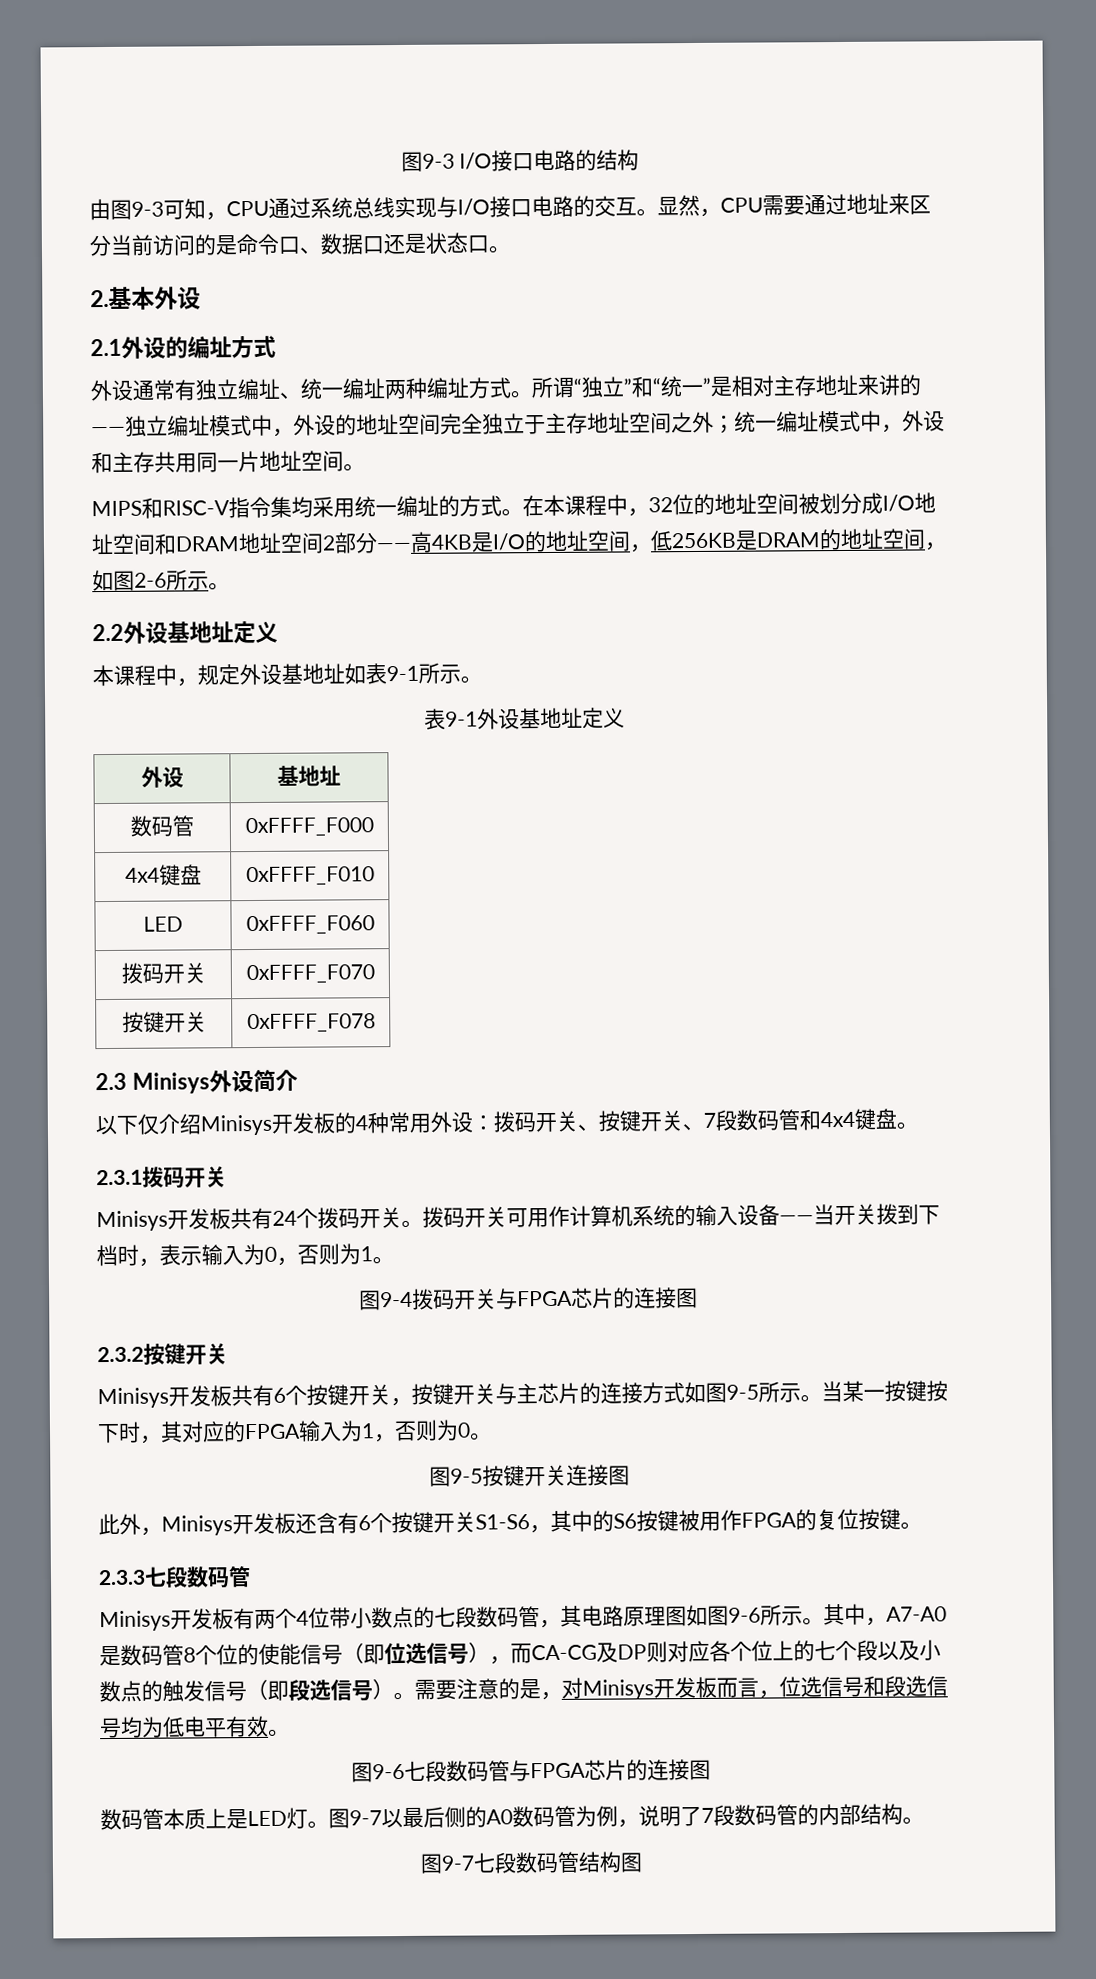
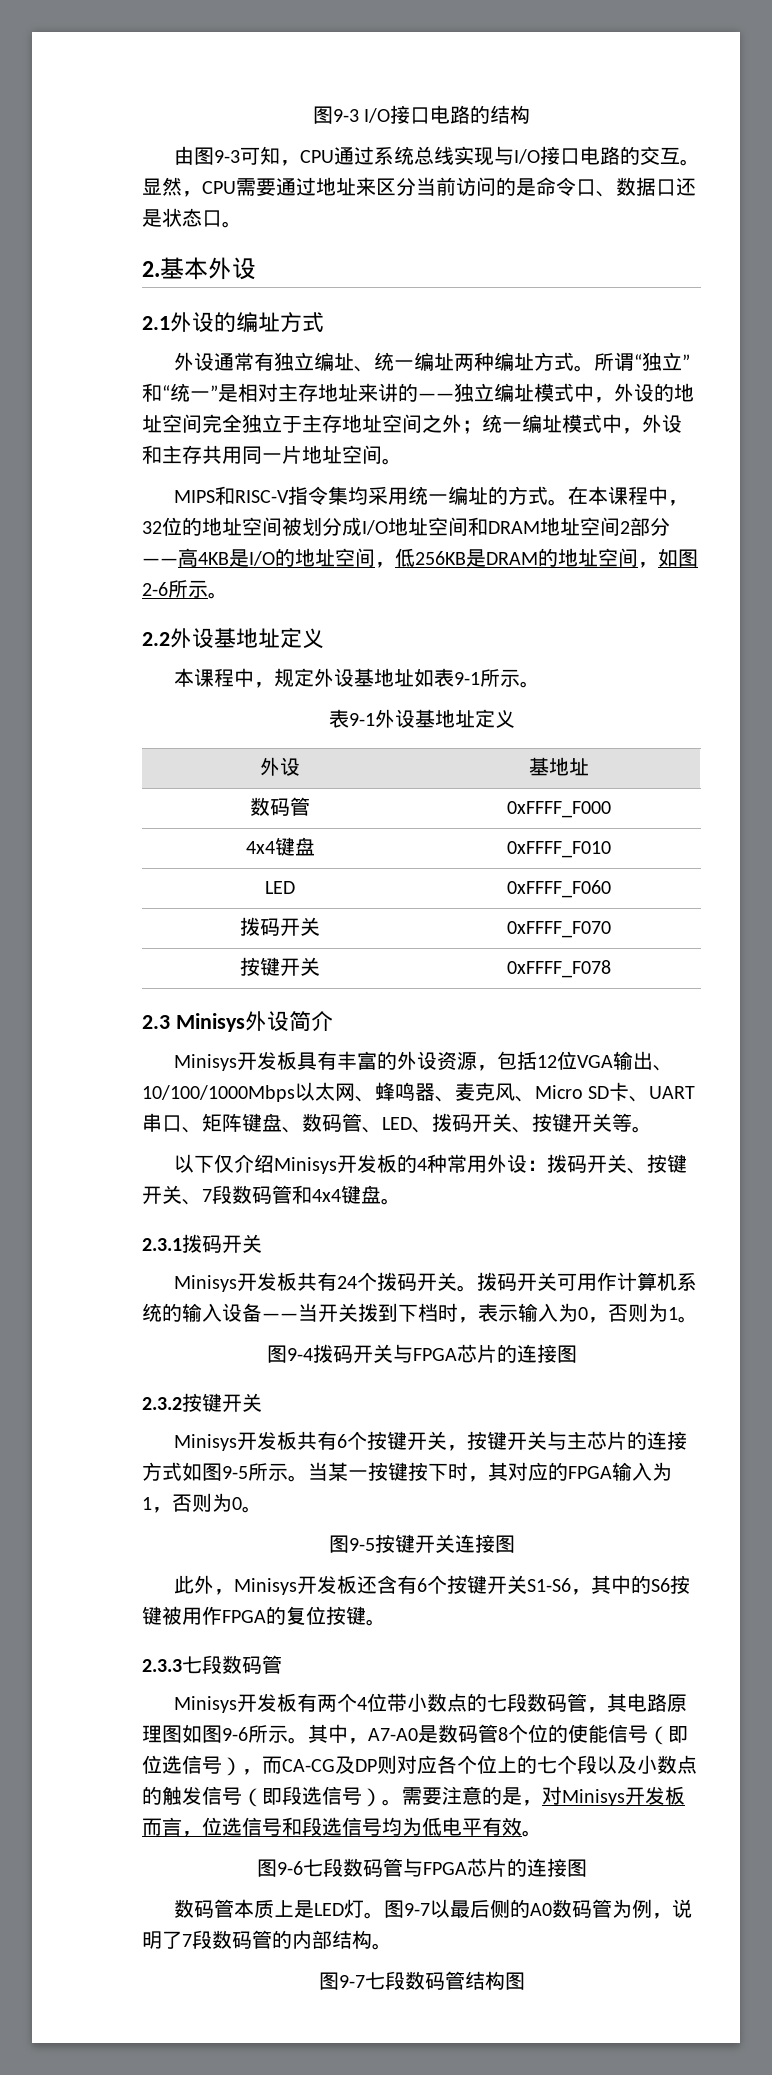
(298, 1080) none -> [173,1051,673,1071] [142,1082,696,1102] [142,1113,652,1133] // Minisys开发板具有丰富的外设资源，包括12位VGA输出、10/100/1000Mbps以太网、蜂鸣器、麦克风、Micro SD卡、UART串口、矩阵键盘、数码管、LED、拨码开关、按键开关等。

